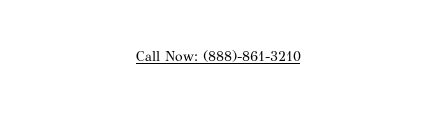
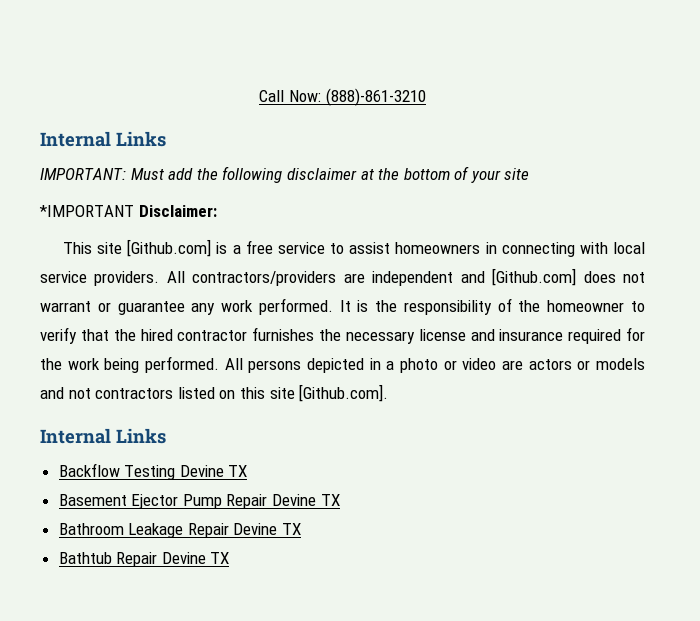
(301, 56) none -> [40,131,166,147] [40,166,530,183] [39,205,217,217] [62,239,645,257] [40,268,645,286] [40,298,645,315] [40,327,645,344] [40,356,645,373] [40,384,389,402] [40,428,166,444] [58,463,248,480] [58,494,340,509] [58,523,302,538] [58,552,230,567] // Internal Links // IMPORTANT: Must add the following disclaimer at the bottom of your site // *IMPORTANT Disclaimer: // This site [Github.com] is a free service to assist homeowners in connecting with local service providers. All contractors/providers are independent and [Github.com] does not warrant or guarantee any work performed. It is the responsibility of the homeowner to verify that the hired contractor furnishes the necessary license and insurance required for the work being performed. All persons depicted in a photo or video are actors or models and not contractors listed on this site [Github.com]. // Internal Links // Backflow Testing Devine TX // Basement Ejector Pump Repair Devine TX // Bathroom Leakage Repair Devine TX // Bathtub Repair Devine TX

